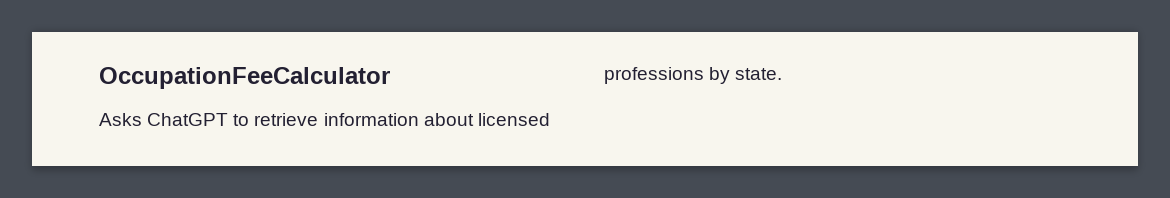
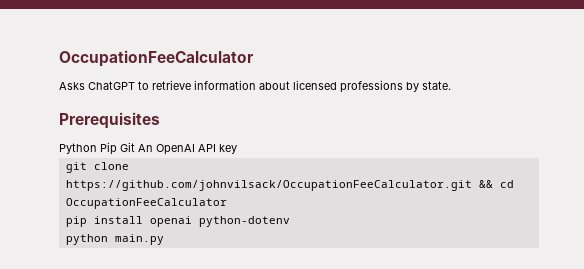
(783, 74) none -> [59,112,160,129] [59,142,237,155] [65,162,129,173] [65,180,514,191] [65,198,227,209] [65,216,290,227] [65,234,164,245] // Prerequisites // Python Pip Git An OpenAI API key // git clone https://github.com/johnvilsack/OccupationFeeCalculator.git && cd OccupationFeeCalculator // pip install openai python-dotenv // python main.py

